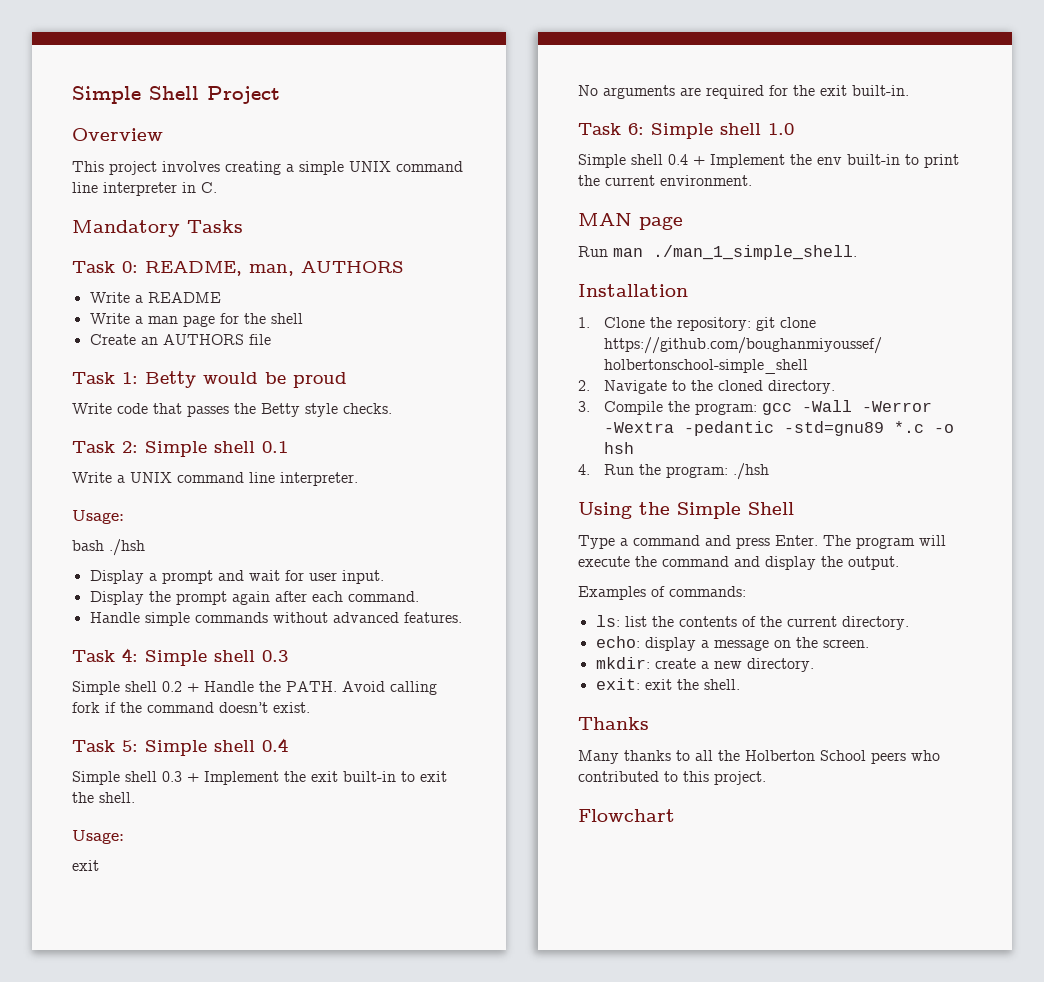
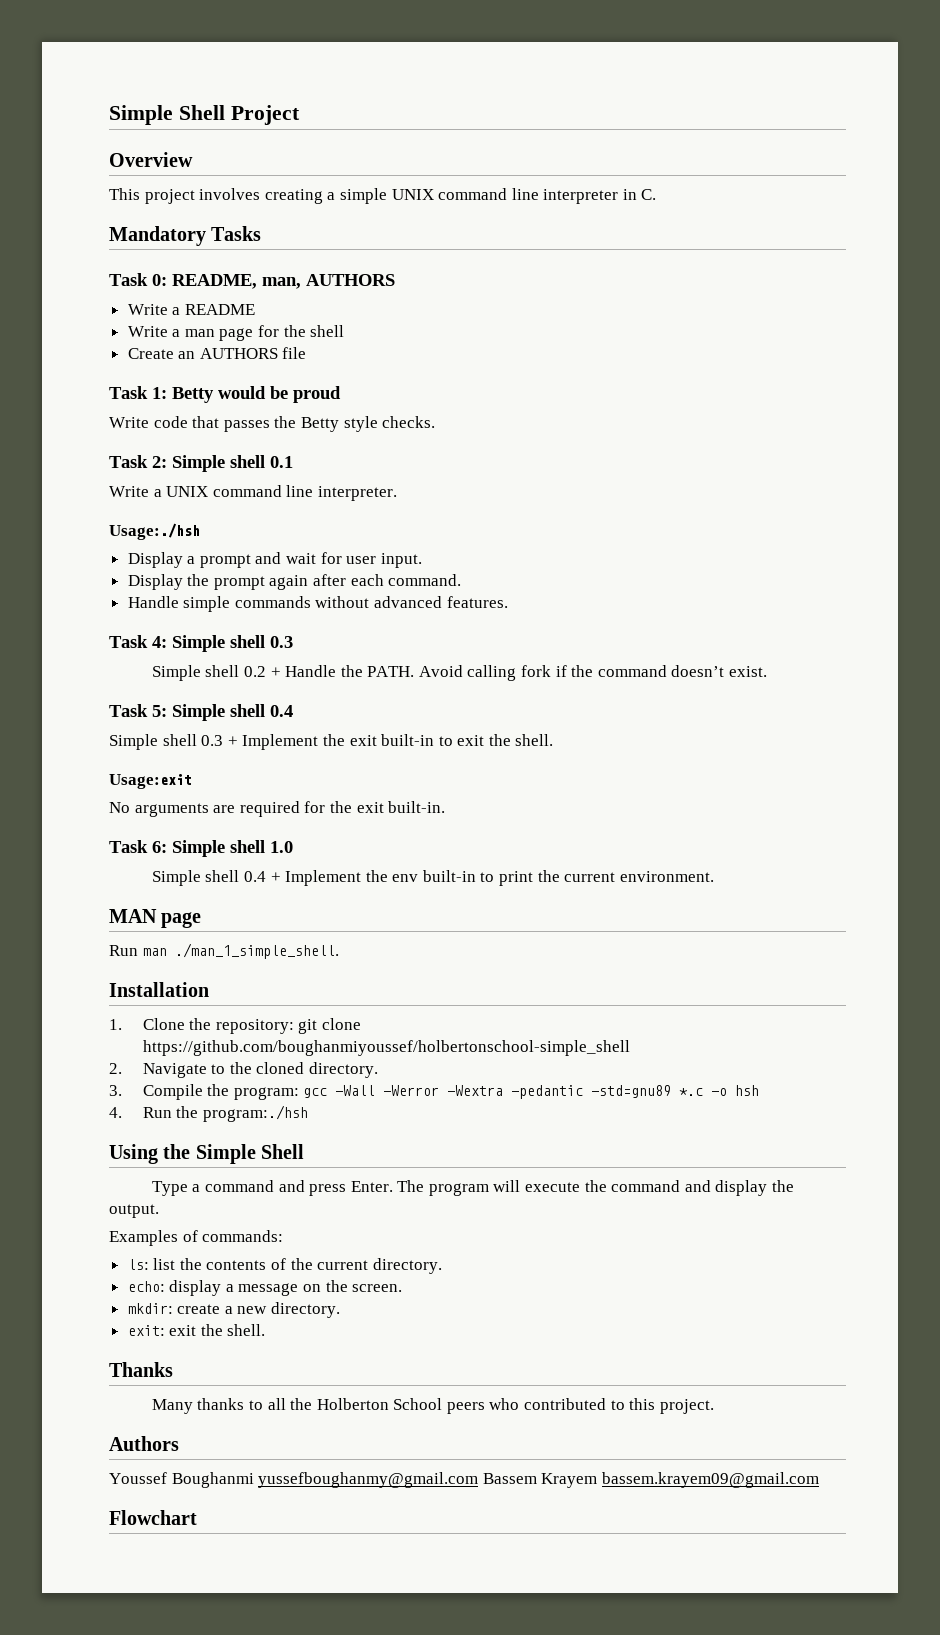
[72,510,124,524] [72,539,145,556] Usage: // bash ./hsh -> [109,523,200,540] Usage:./hsh
[72,830,124,844] [72,860,99,871] Usage: // exit -> [109,774,192,789] Usage:exit
[666,463,770,480] program: ./hsh -> [202,1105,308,1122] program:./hsh
(766, 778) none -> [109,1436,179,1451] [109,1472,819,1488] // Authors // Youssef Boughanmi yussefboughanmy@gmail.com Bassem Krayem bassem.krayem09@gmail.com

